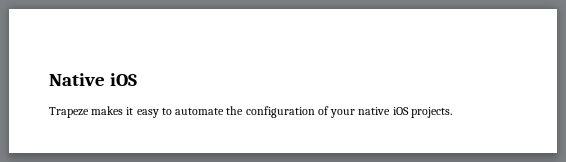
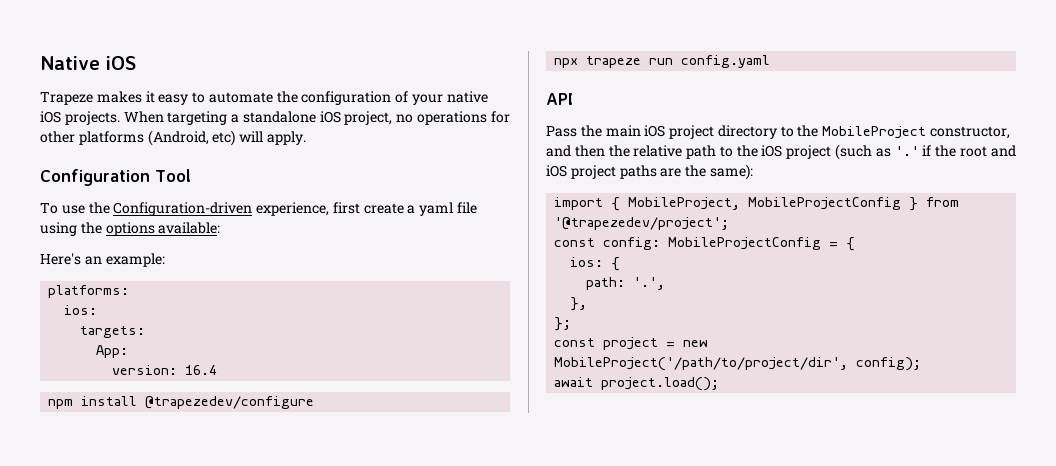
(452, 112) none -> [123,111,510,125] [40,130,306,146] [40,169,191,186] [40,202,478,216] [40,222,221,236] [40,253,165,267] [48,285,130,298] [64,305,98,315] [80,326,146,338] [96,345,129,358] [112,365,218,375] [48,396,315,409] [554,55,771,68] [546,93,573,105] [546,125,1011,139] [546,144,1016,160] [546,164,753,180] [554,197,960,211] [554,217,730,230] [554,237,856,251] [570,257,621,271] [586,277,666,290] [570,297,588,311] [554,317,572,331] [554,337,709,350] [554,357,922,371] [554,377,720,391] When targeting a standalone iOS project, no operations for other platforms (Android, etc) will apply. // Configuration Tool // To use the Configuration-driven experience, first create a yaml file using the options available: // Here's an example: // platforms: // ios: // targets: // App: // version: 16.4 // npm install @trapezedev/configure // npx trapeze run config.yaml // API // Pass the main iOS project directory to the MobileProject constructor, and then the relative path to the iOS project (such as '.' if the root and iOS project paths are the same): // import { MobileProject, MobileProjectConfig } from '@trapezedev/project'; // const config: MobileProjectConfig = { // ios: { // path: '.', // }, // }; // const project = new MobileProject('/path/to/project/dir', config); // await project.load();

